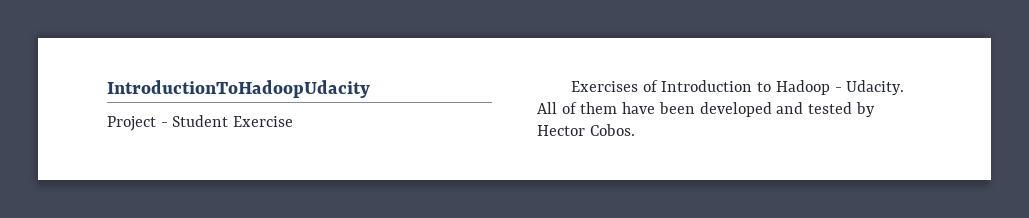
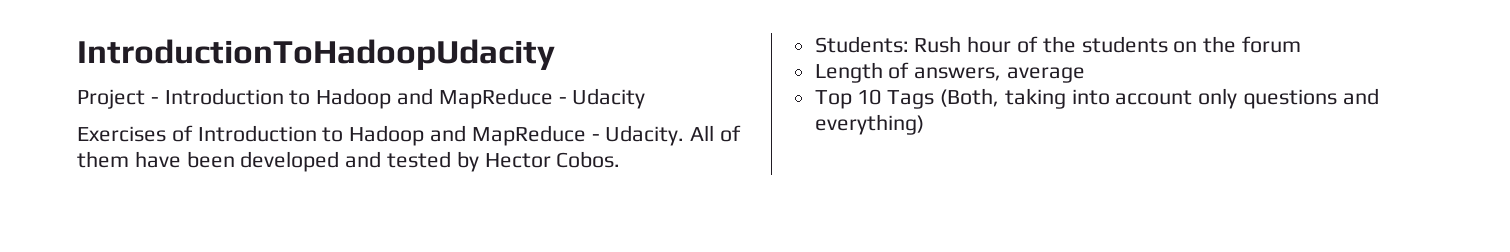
[172,115,294,127] Student Exercise -> [164,88,646,109] Introduction to Hadoop and MapReduce - Udacity
(830, 87) none -> [430,125,586,146] and MapReduce
(635, 130) none -> [814,36,1302,53] [814,62,1086,83] [814,88,1379,109] [814,114,924,135] // Students: Rush hour of the students on the forum // Length of answers, average // Top 10 Tags (Both, taking into account only questions and everything)

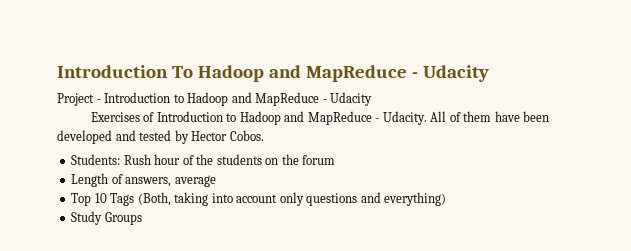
[77,39,555,70] IntroductionToHadoopUdacity -> [57,65,489,82] Introduction To Hadoop and MapReduce - Udacity
(924, 124) none -> [71,211,142,225] // Study Groups

